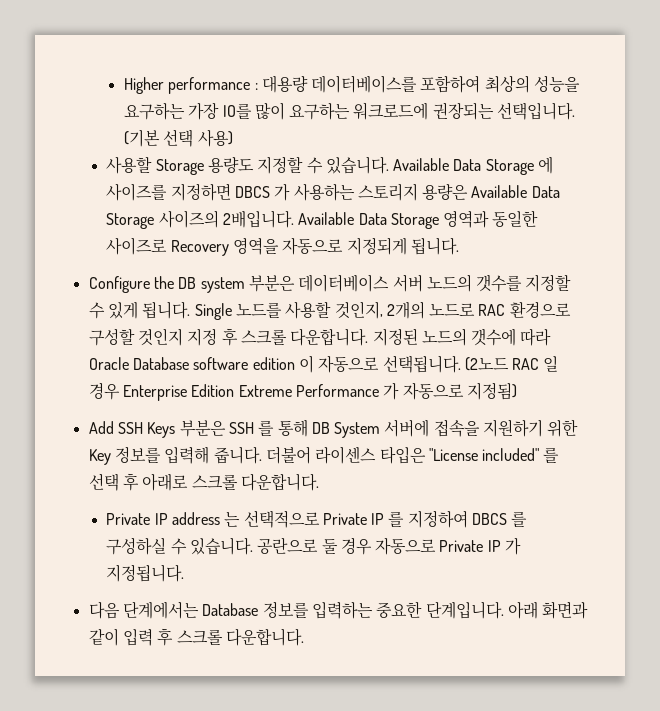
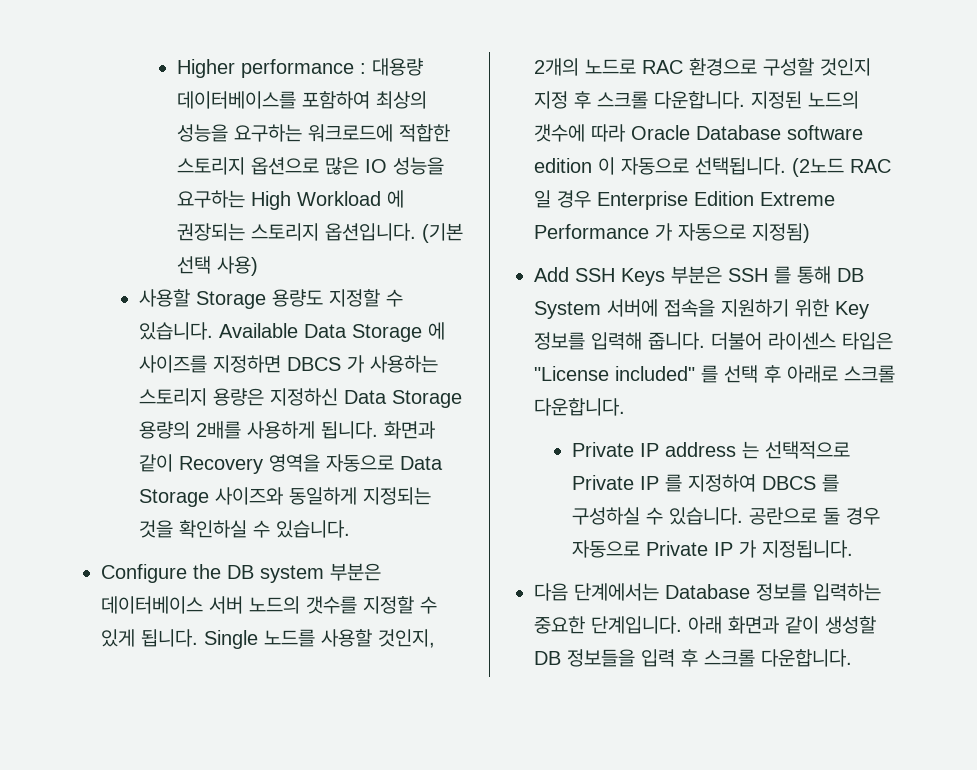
[188,102,576,120] 가장 IO를 많이 요구하는 워크로드에 권장되는 선택입니다. -> [307,124,450,142] [176,157,444,175] [176,190,404,210] [176,223,416,241] 워크로드에 적합한 스토리지 옵션으로 많은 IO 성능을 요구하는 High Workload 에 권장되는 스토리지 옵션입니다.
[471,185,560,198] [106,210,539,229] [106,237,459,256] Available Data Storage 사이즈의 2배입니다. Available Data Storage 영역과 동일한 사이즈로 Recovery 영역을 자동으로 지정되게 됩니다. -> [269,388,462,408] [138,421,435,439] [138,454,443,474] [138,487,431,507] [138,520,350,538] 지정하신 Data Storage 용량의 2배를 사용하게 됩니다. 화면과 같이 Recovery 영역을 자동으로 Data Storage 사이즈와 동일하게 지정되는 것을 확인하실 수 있습니다.
(119, 637) none -> [825,616,876,634] [534,649,635,667] 생성할 DB 정보들을

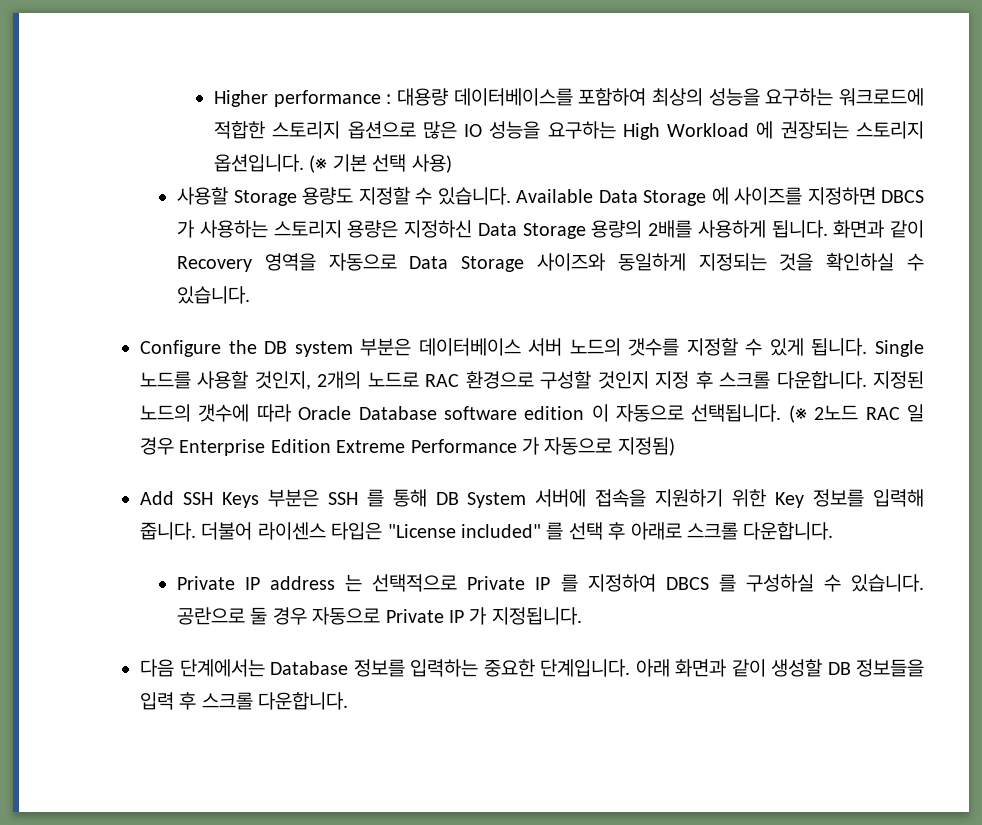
[421,223,463,243] (기본 -> [309,154,367,173] (※ 기본
[792,158,844,177] (2노드 -> [788,405,859,423] (※ 2노드

